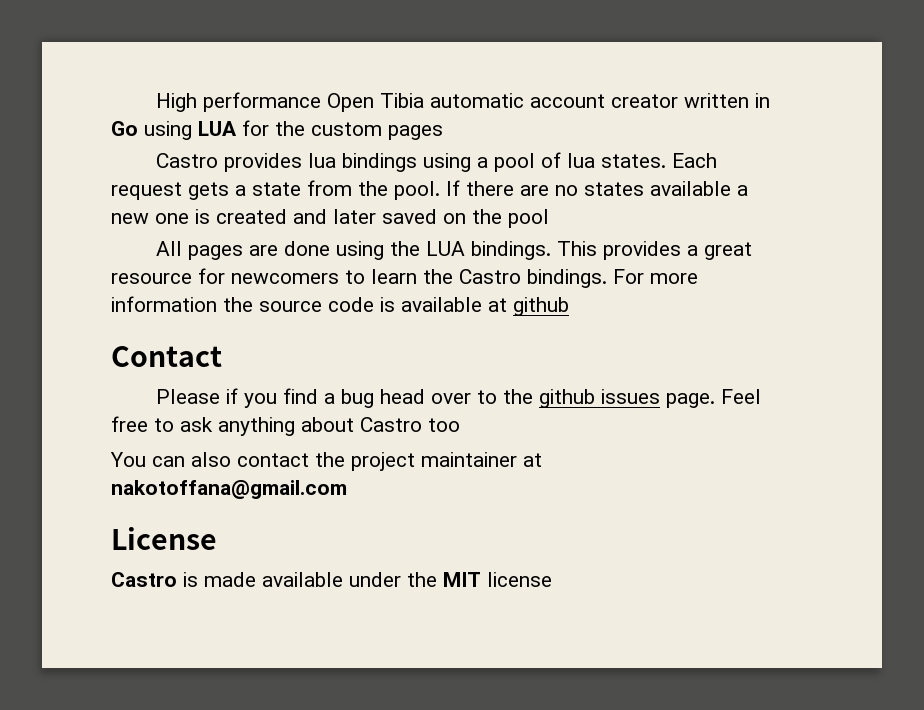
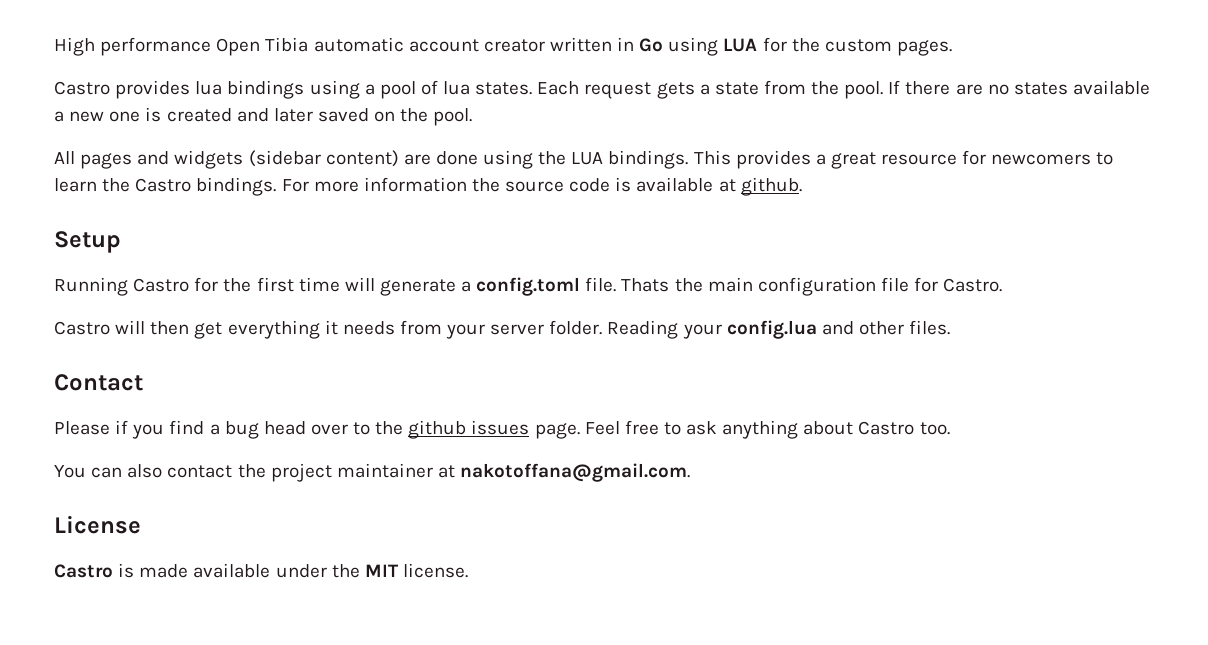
[388,125,443,140] pages -> [896,40,952,56] pages.
[508,209,549,228] pool -> [433,108,473,126] pool.
(244, 252) none -> [137,150,399,169] and widgets (sidebar content)
[513,297,569,316] github -> [740,177,802,196] [54,231,121,253] [54,277,1003,296] [54,320,951,339] github. // Setup // Running Castro for the first time will generate a config.toml file. Thats the main configuration file for Castro. // Castro will then get everything it needs from your server folder. Reading your config.lua and other files.
[428,418,460,432] too -> [919,422,950,435] too.
[111,480,347,499] nakotoffana@gmail.com -> [460,463,691,482] nakotoffana@gmail.com.
[487,572,552,587] license -> [402,563,468,578] license.

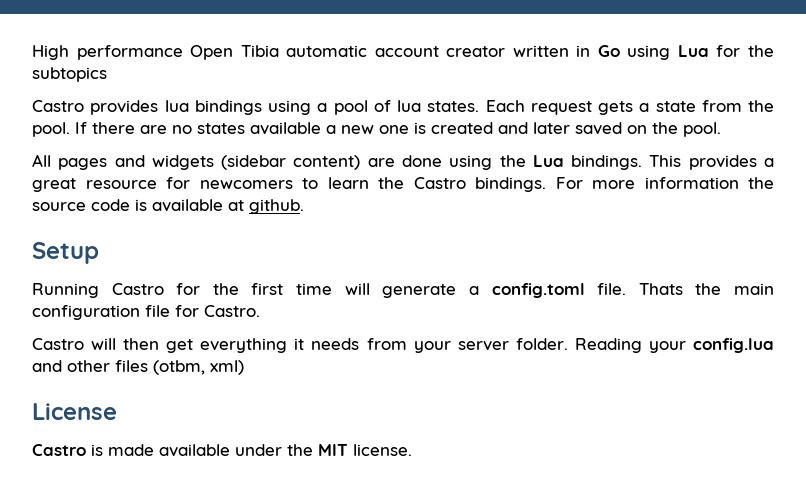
[723,37,952,56] LUA for the custom pages. -> [677,45,775,57] [32,67,107,82] Lua for the subtopics
[571,152,604,165] LUA -> [532,155,564,167] Lua
[909,320,951,335] [54,374,143,391] [54,420,950,439] [54,463,691,482] files. // Contact // Please if you find a bug head over to the github issues page. Feel free to ask anything about Castro too. // You can also contact the project maintainer at nakotoffana@gmail.com. -> [115,360,244,375] files (otbm, xml)

